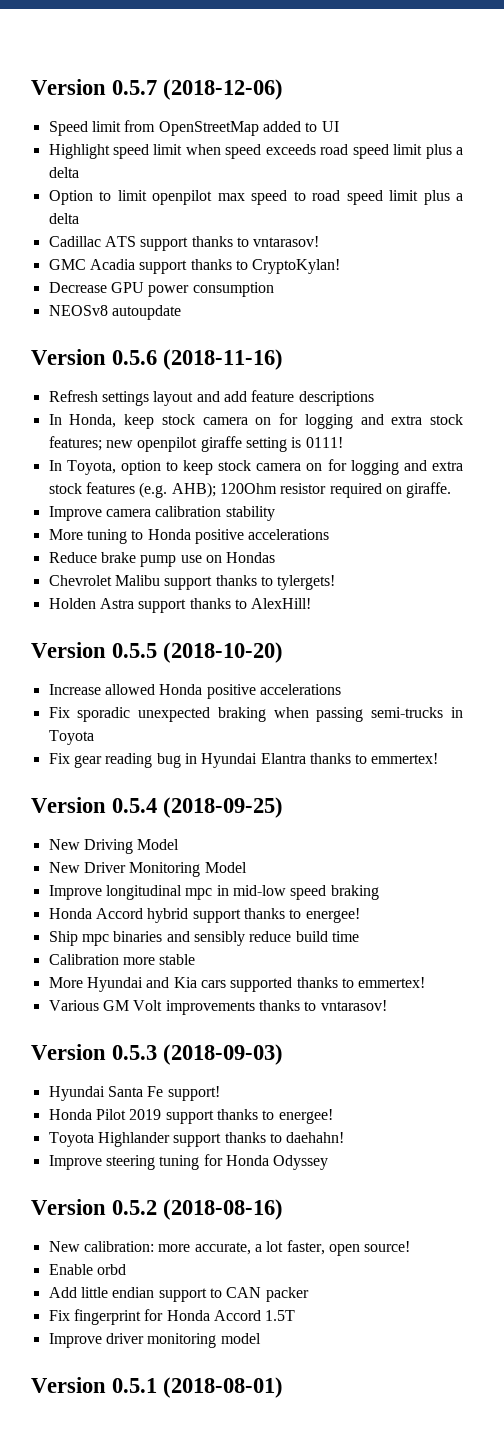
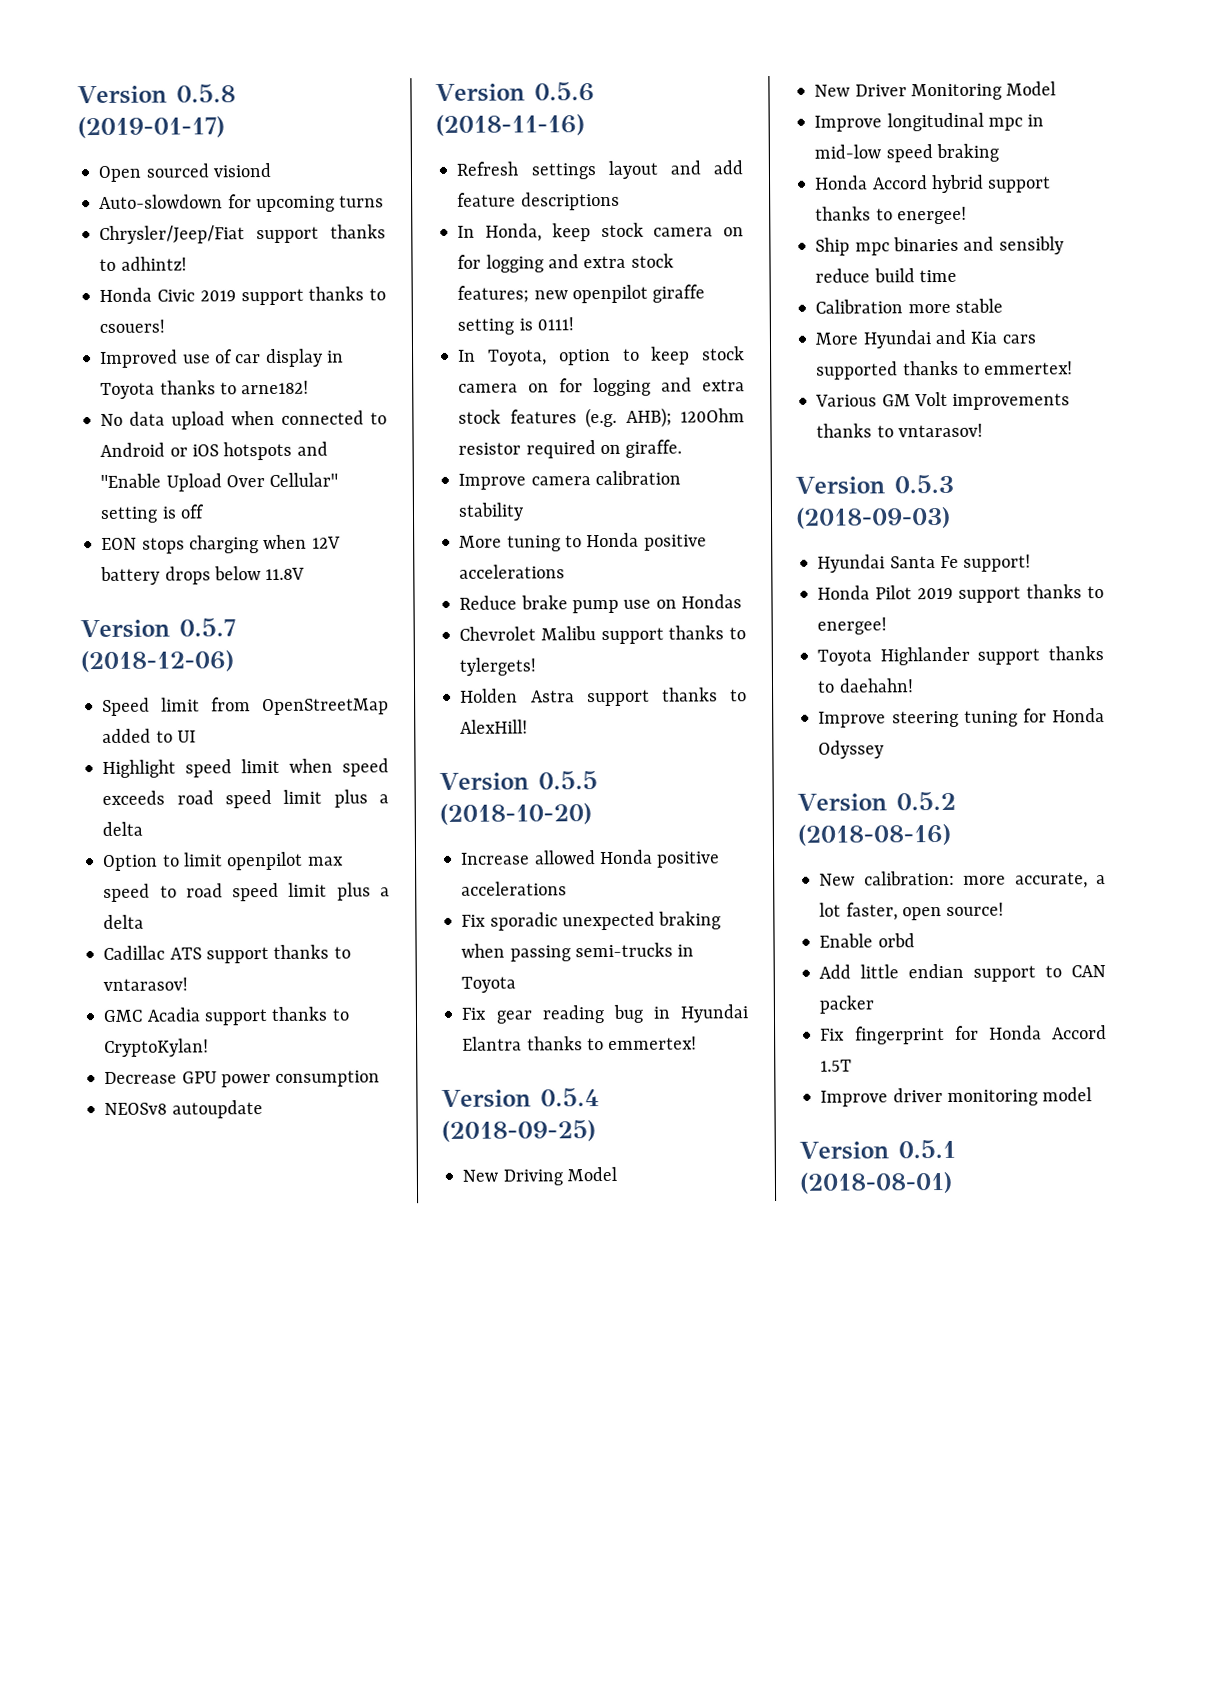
[31,79,106,95] Version -> [77,84,236,105] [77,116,225,139] [98,162,271,182] [99,194,385,213] [99,224,387,244] [99,256,187,271] [99,286,386,306] [99,319,166,333] [100,348,344,368] [100,380,310,399] [100,410,388,430] [100,441,328,461] [100,472,339,492] [100,504,205,523] [101,534,341,554] [100,566,306,585] [80,619,170,639] Version 0.5.8 (2019-01-17) // Open sourced visiond // Auto-slowdown for upcoming turns // Chrysler/Jeep/Fiat support thanks to adhintz! // Honda Civic 2019 support thanks to csouers! // Improved use of car display in Toyota thanks to arne182! // No data upload when connected to Android or iOS hotspots and "Enable Upload Over Cellular" setting is off // EON stops charging when 12V battery drops below 11.8V // Version

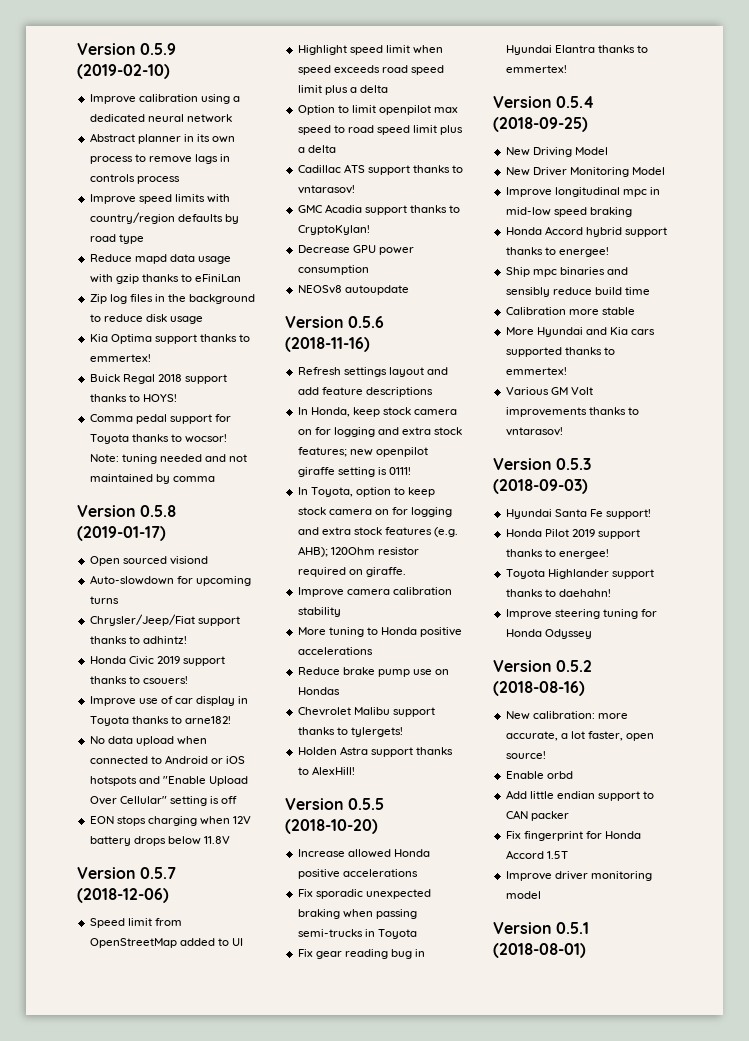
[77,85,167,105] Version -> [77,43,177,55] [77,64,170,79] [89,94,240,104] [89,114,232,123] [89,133,236,144] [89,154,231,164] [89,174,180,184] [89,194,230,204] [89,212,239,224] [89,234,144,244] [89,254,231,264] [89,274,242,284] [89,294,256,304] [89,314,203,324] [89,334,251,344] [89,354,151,362] [89,374,227,384] [89,394,177,402] [89,414,231,424] [89,434,227,444] [89,454,248,464] [89,474,215,484] [77,505,136,517] Version 0.5.9 (2019-02-10) // Improve calibration using a dedicated neural network // Abstract planner in its own process to remove lags in controls process // Improve speed limits with country/region defaults by road type // Reduce mapd data usage with gzip thanks to eFiniLan // Zip log files in the background to reduce disk usage // Kia Optima support thanks to emmertex! // Buick Regal 2018 support thanks to HOYS! // Comma pedal support for Toyota thanks to wocsor! Note: tuning needed and not maintained by comma // Version
[100,349,179,368] Improved -> [89,696,136,706] Improve

